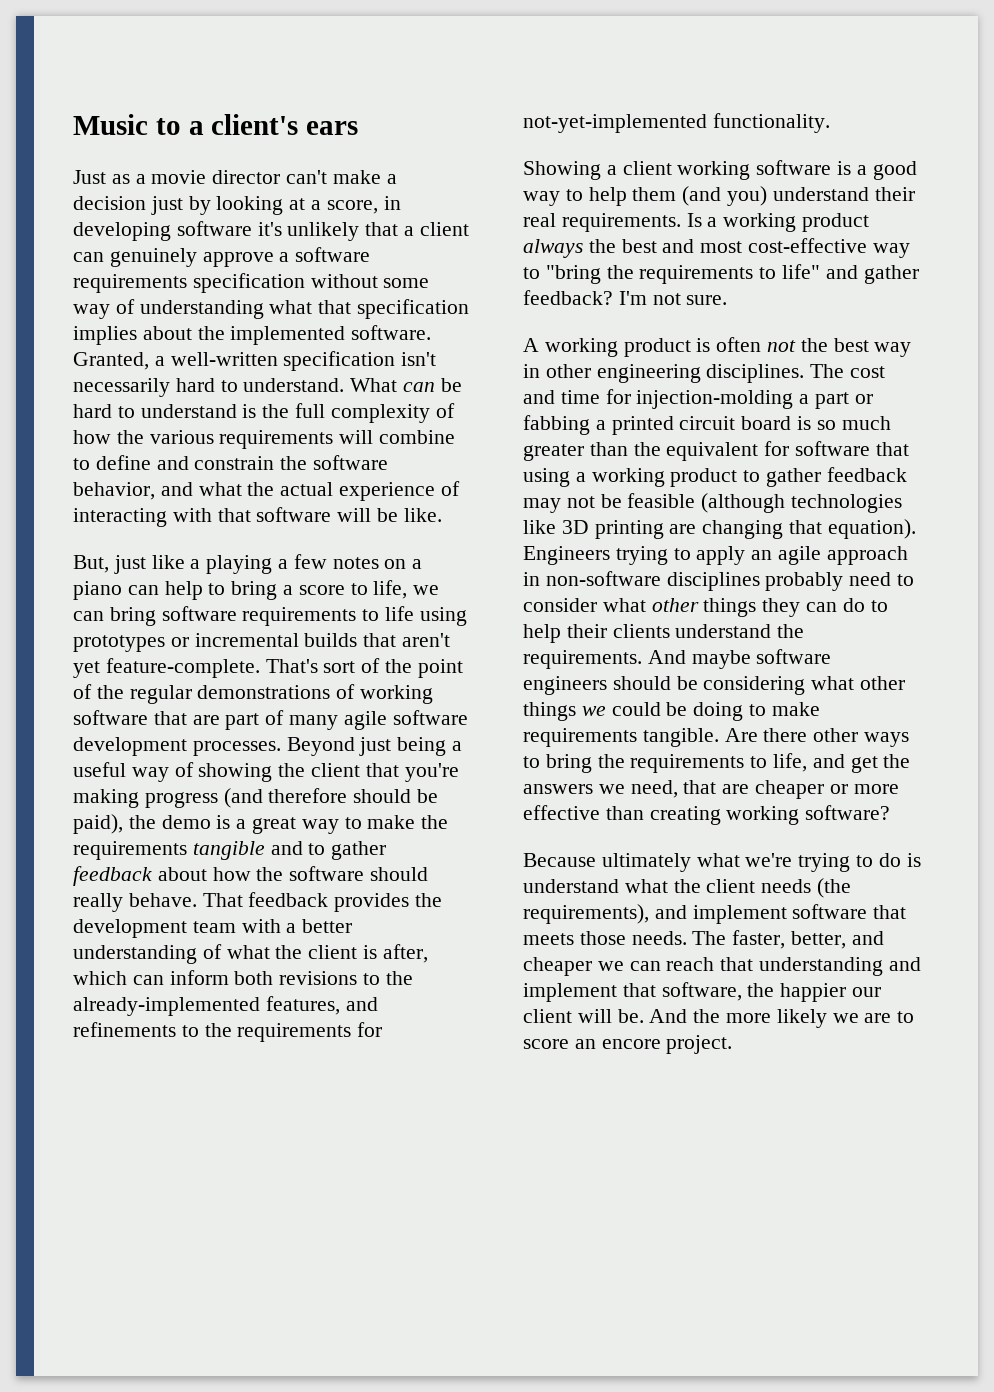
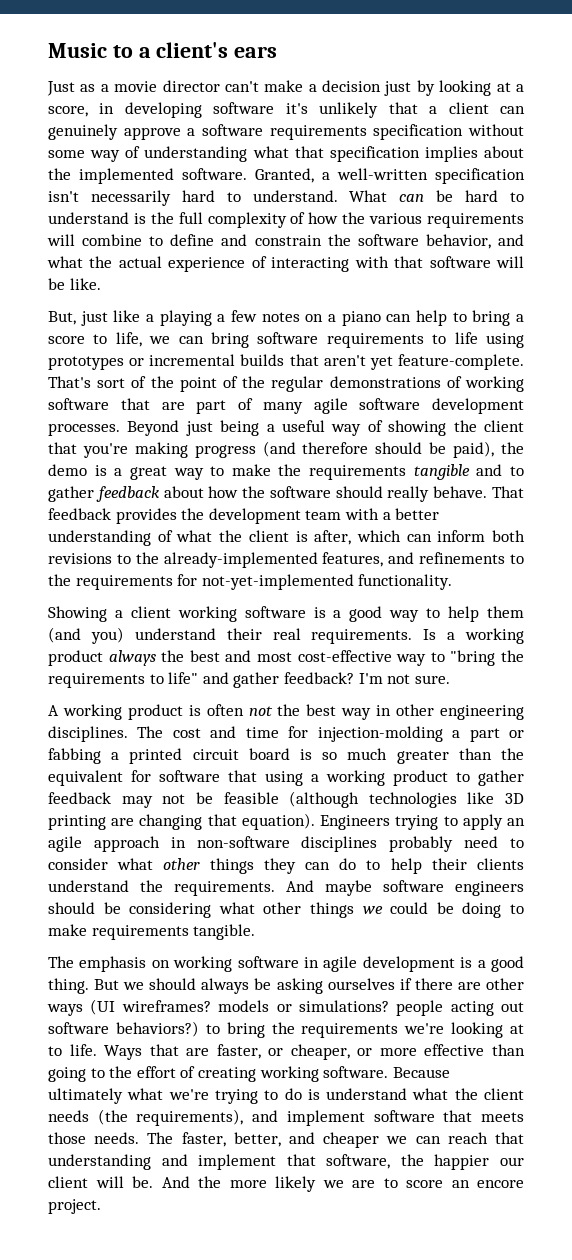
[724,728,910,747] [523,753,911,773] [523,780,899,799] [523,805,644,820] Are there other ways to bring the requirements to life, and get the answers we need, that are cheaper or more effective than -> [48,956,524,972] [48,978,524,994] [47,999,524,1016] [48,1021,524,1038] [48,1044,525,1060] [48,1066,196,1082] // The emphasis on working software in agile development is a good thing. But we should always be asking ourselves if there are other ways (UI wireframes? models or simulations? people acting out software behaviors?) to bring the requirements we're looking at to life. Ways that are faster, or cheaper, or more effective than going to the effort of
[805,805,891,820] software? // -> [323,1066,389,1078] software.

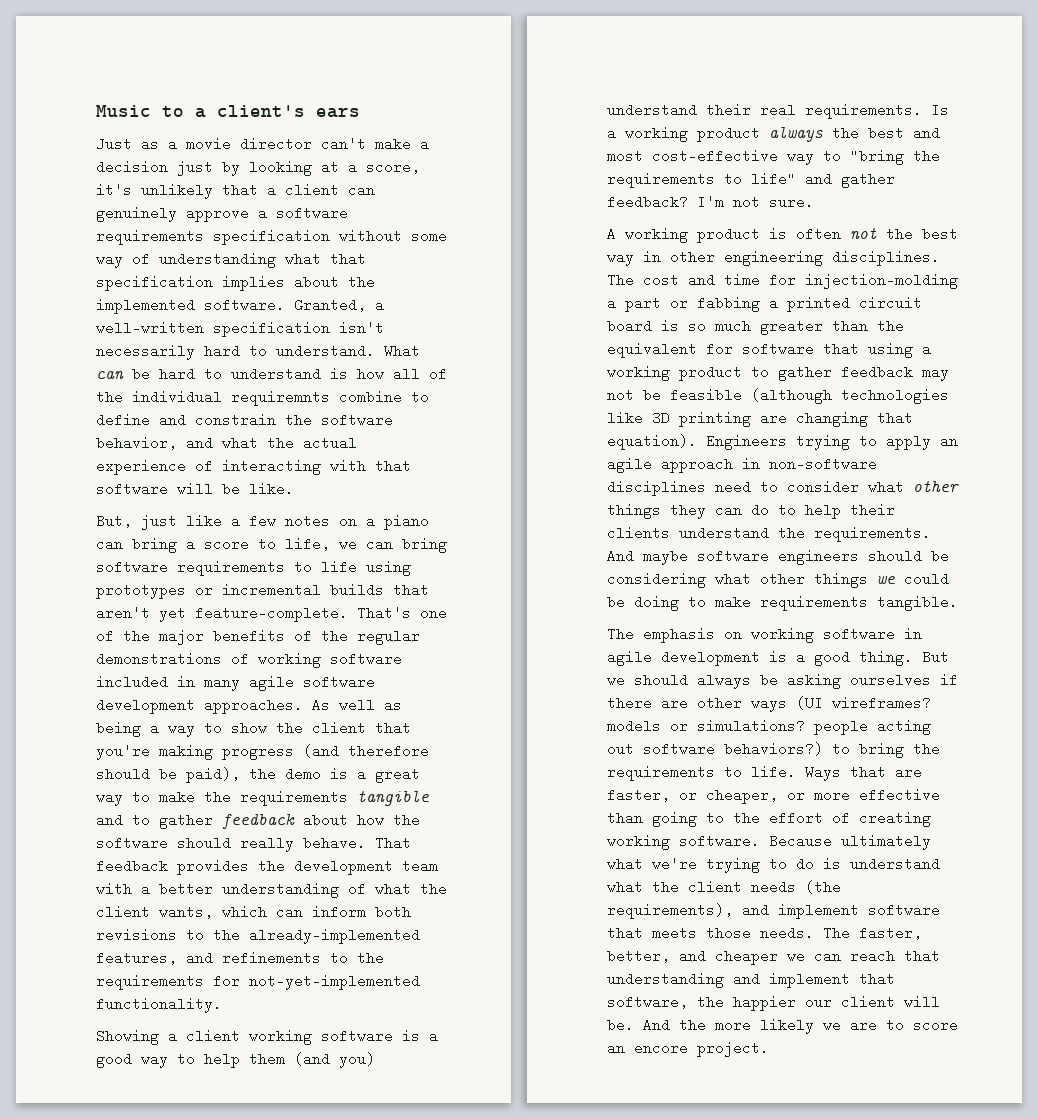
[99,102,275,118] in developing software -> (420, 167) none
[150,212,524,228] [47,234,75,246] the full complexity of how the various requirements will -> [357,367,447,381] [96,390,330,406] how all of the individual requiremnts
[159,310,226,326] playing a -> (240, 521) none
[416,310,467,326] help to -> (123, 544) none
[97,376,217,392] sort of the point -> [420,606,447,620] [96,629,285,645] one of the major benefits
[120,398,524,414] [48,420,447,436] that are part of many agile software development processes. Beyond just being a useful way of showing -> [96,675,375,691] [96,698,402,714] [96,721,267,737] included in many agile software development approaches. As well as being a way to show
[295,530,352,545] is after, -> [159,905,213,919] wants,
[389,836,454,852] probably -> (706, 488) none
[404,1022,524,1038] we're looking at -> (715, 773) none

